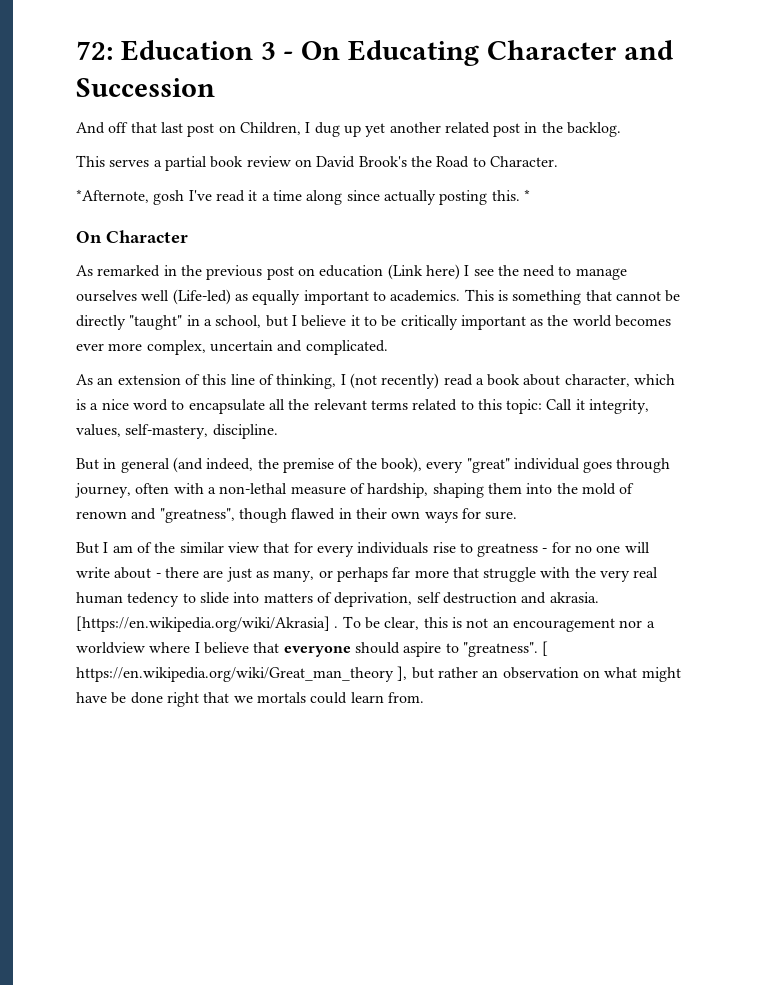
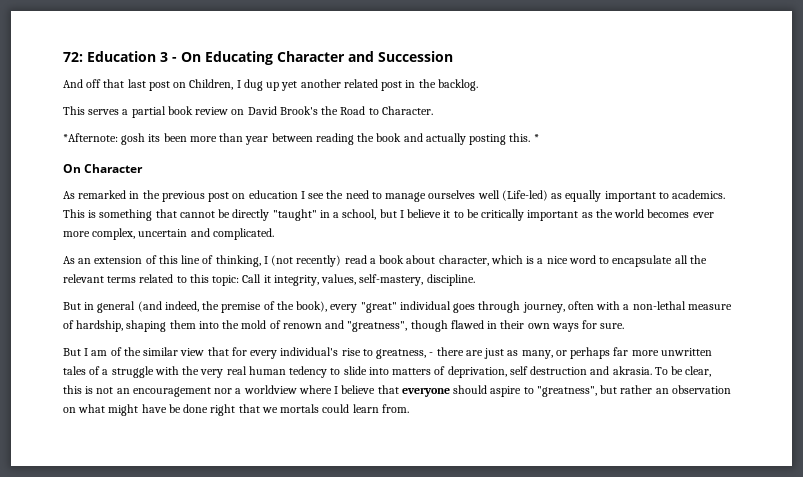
[76,189,380,205] *Afternote, gosh I've read it a time along since -> [63,133,423,145] *Afternote: gosh its been more than year between reading the book and
[387,264,460,280] (Link here) -> (298, 194) none
[357,542,429,554] individuals -> [280,347,339,356] individual's
[477,542,650,557] [76,567,152,579] greatness - for no one will write about -> [376,349,427,359] greatness,
[452,567,479,578] that -> [660,348,712,356] [63,366,109,375] unwritten tales of a
[76,616,339,632] [https://en.wikipedia.org/wiki/Akrasia] . -> (652, 370) none
[462,641,549,657] [76,666,408,682] "greatness". [ https://en.wikipedia.org/wiki/Great_man_theory ], -> [536,386,597,397] "greatness",

